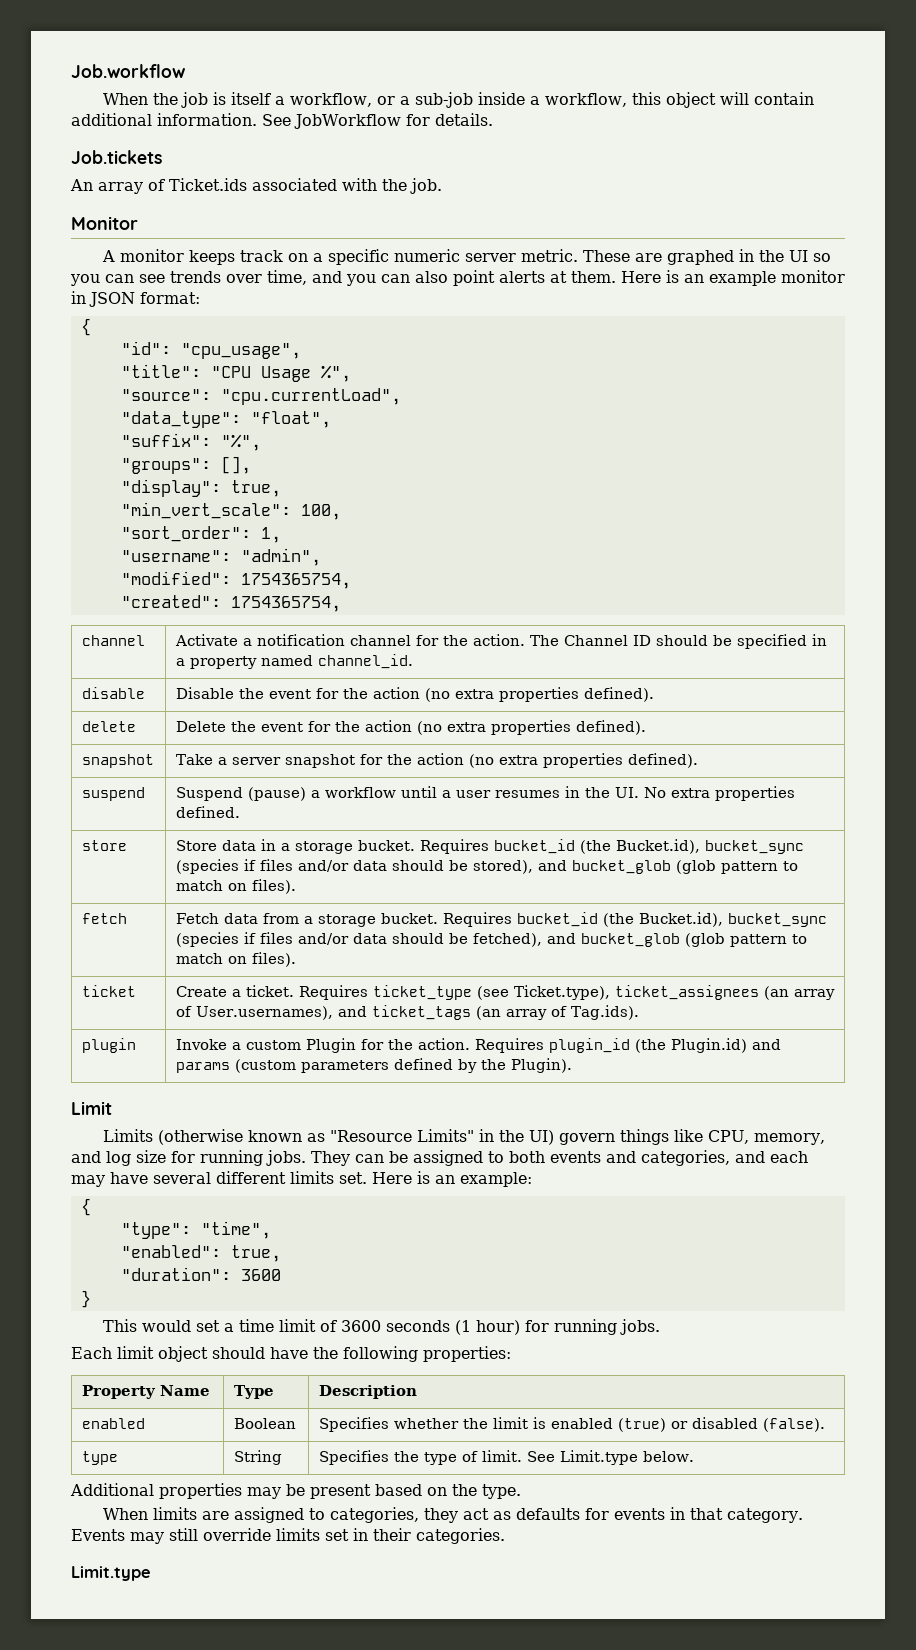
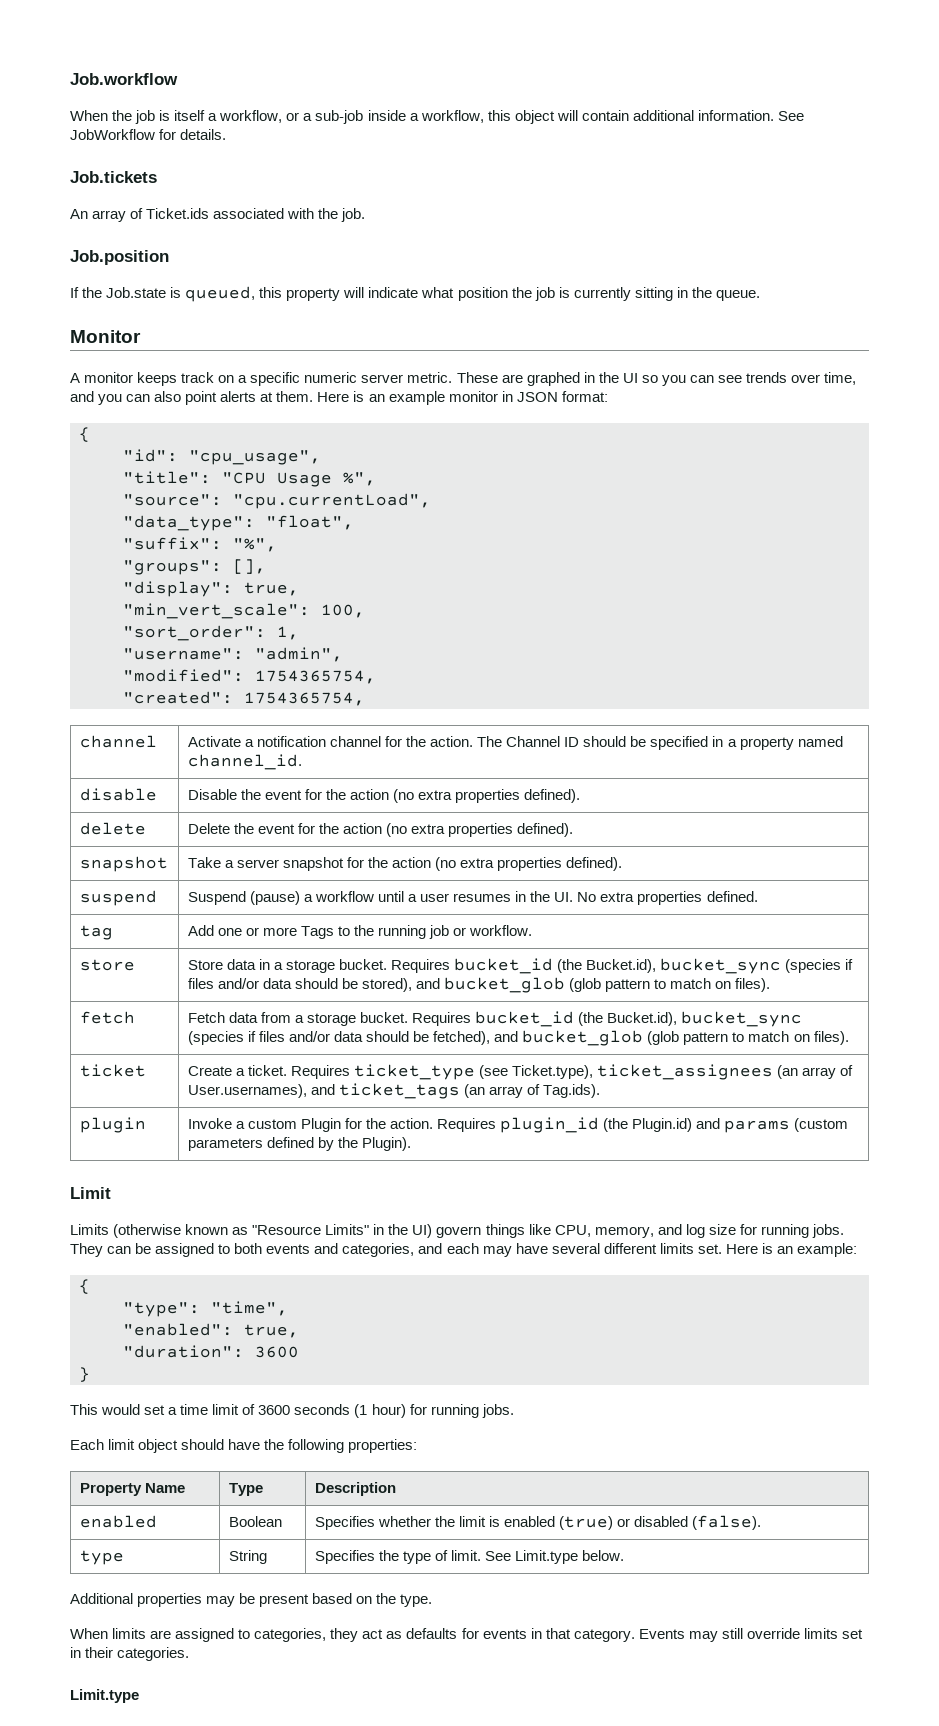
(442, 186) none -> [70,250,169,265] [70,286,760,302] // Job.position // If the Job.state is queued, this property will indicate what position the job is currently sitting in the queue.
(240, 812) none -> [79,925,113,940] [187,925,533,939] // tag | Add one or more Tags to the running job or workflow.

